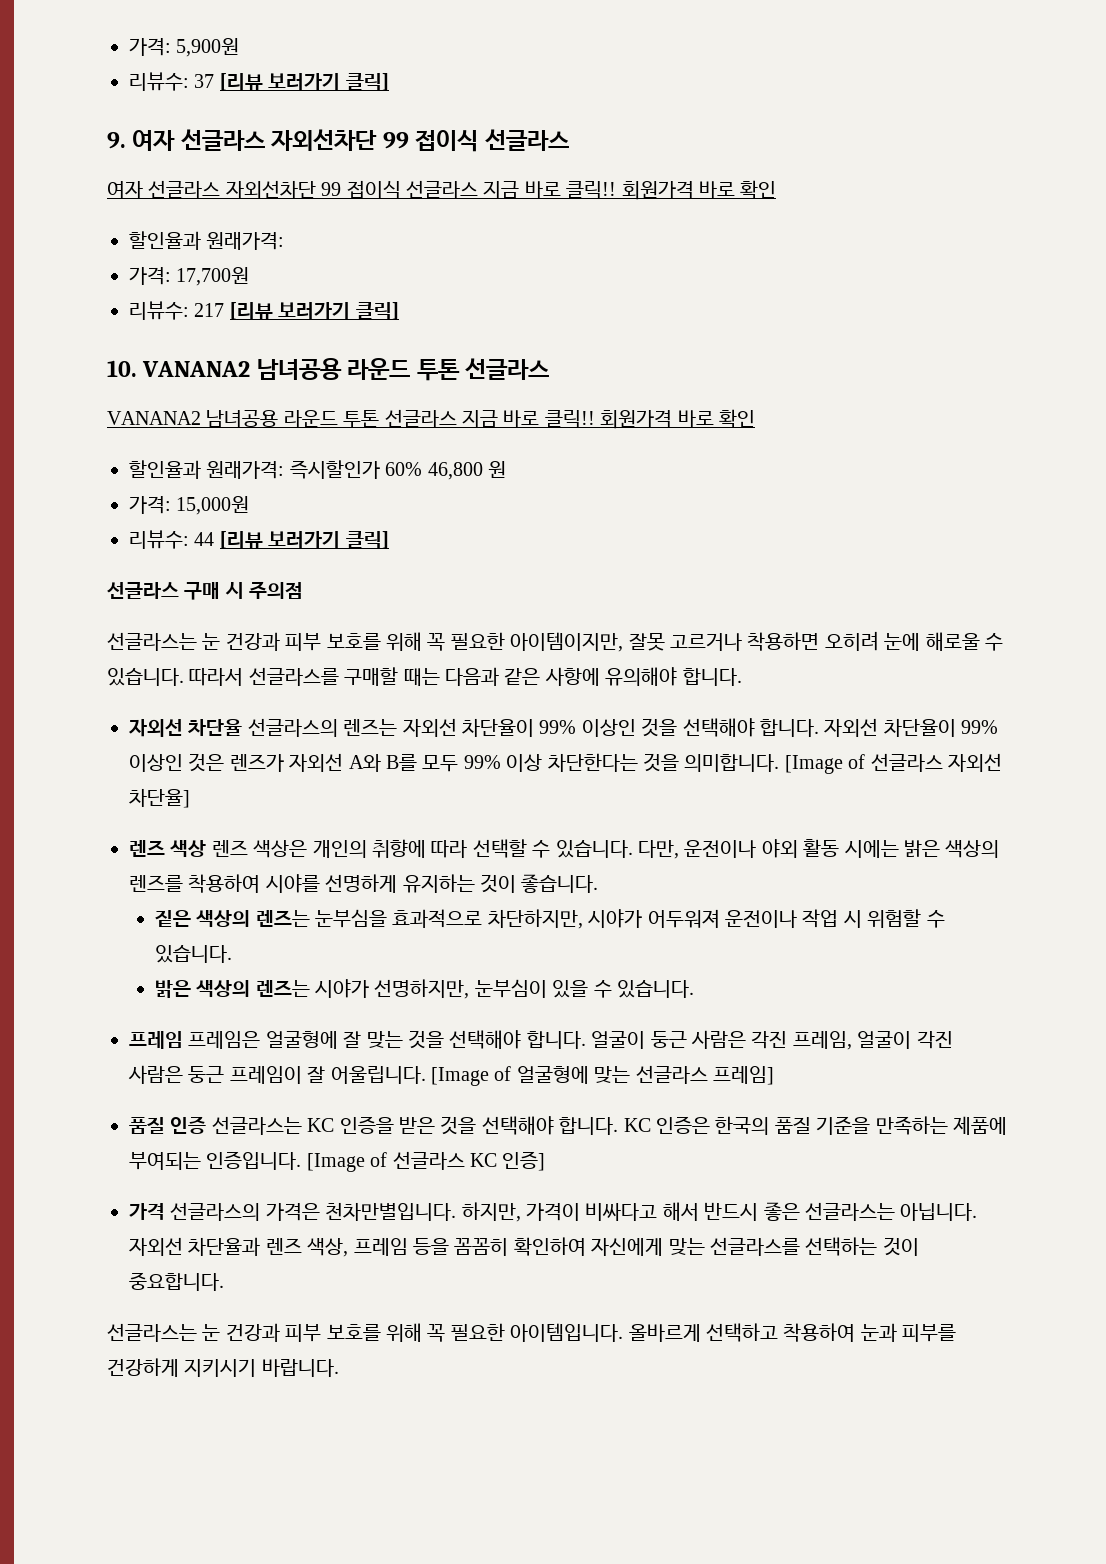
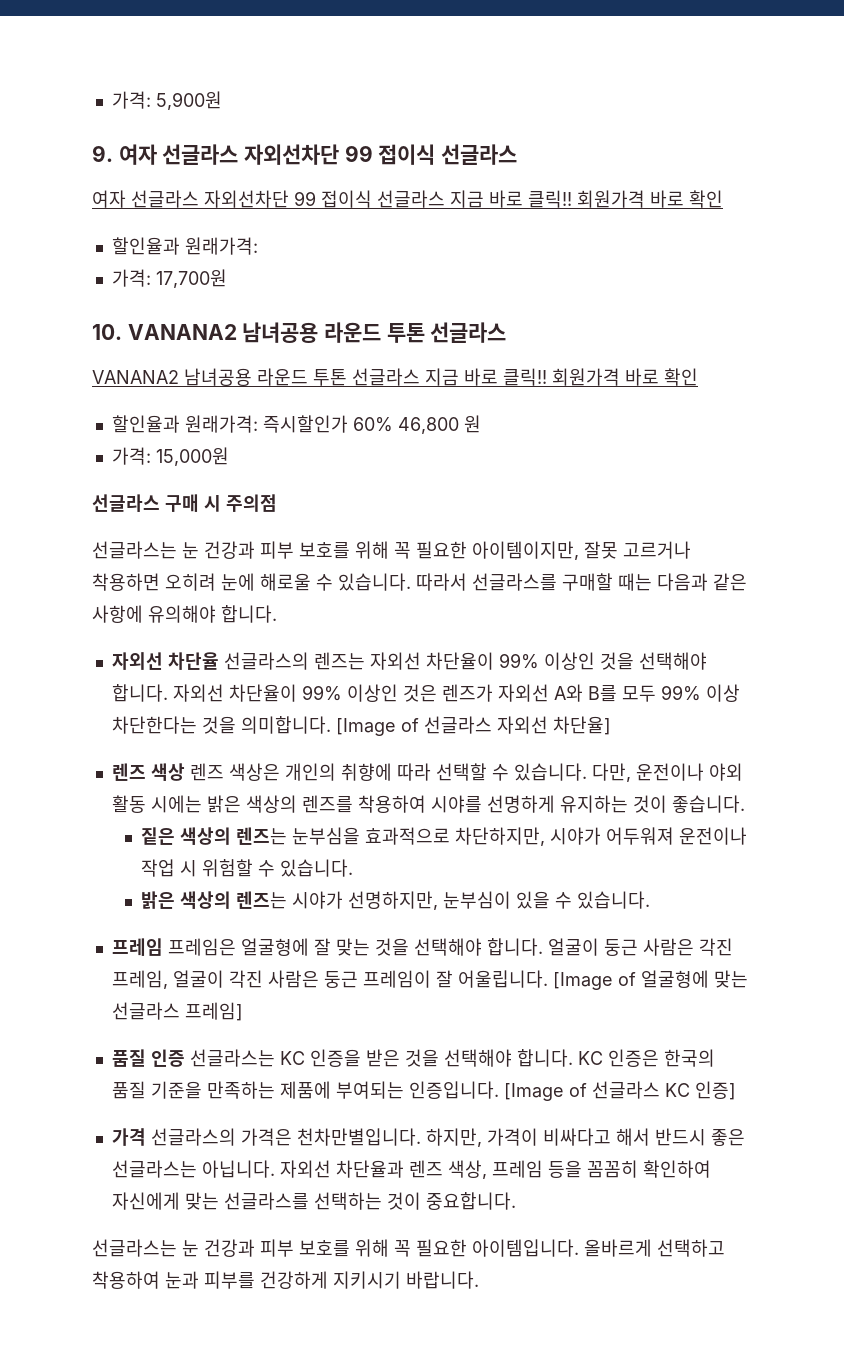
[129,72,389,91] // 리뷰수: 37 [리뷰 보러가기 클릭] -> (222, 100) none
[129,301,399,320] // 리뷰수: 217 [리뷰 보러가기 클릭] -> (227, 278) none
[129,530,389,549] // 리뷰수: 44 [리뷰 보러가기 클릭] -> (229, 456) none

